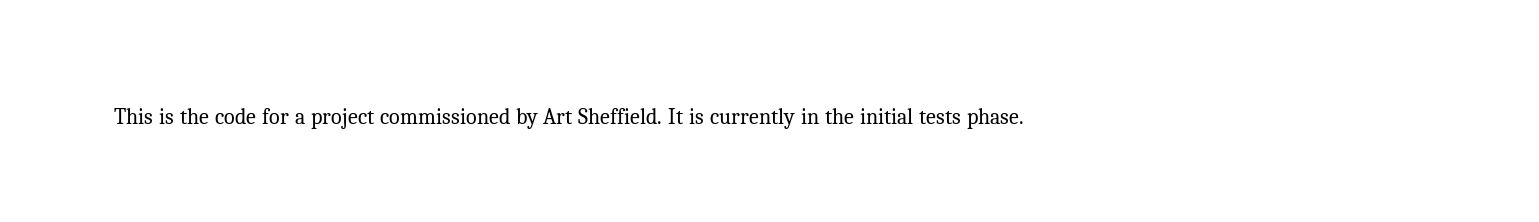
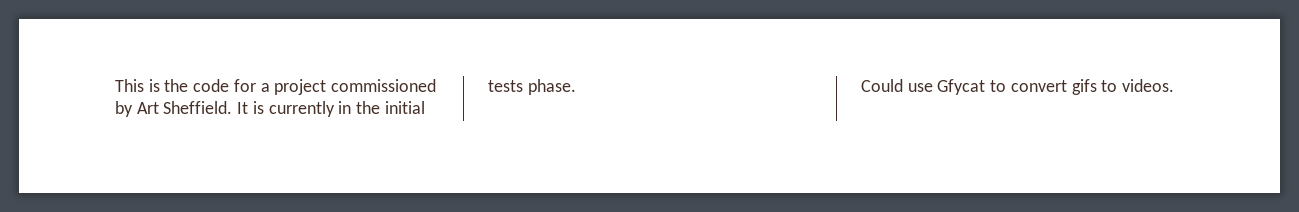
(1024, 118) none -> [861,79,1175,95] // Could use Gfycat to convert gifs to videos.

